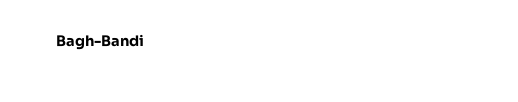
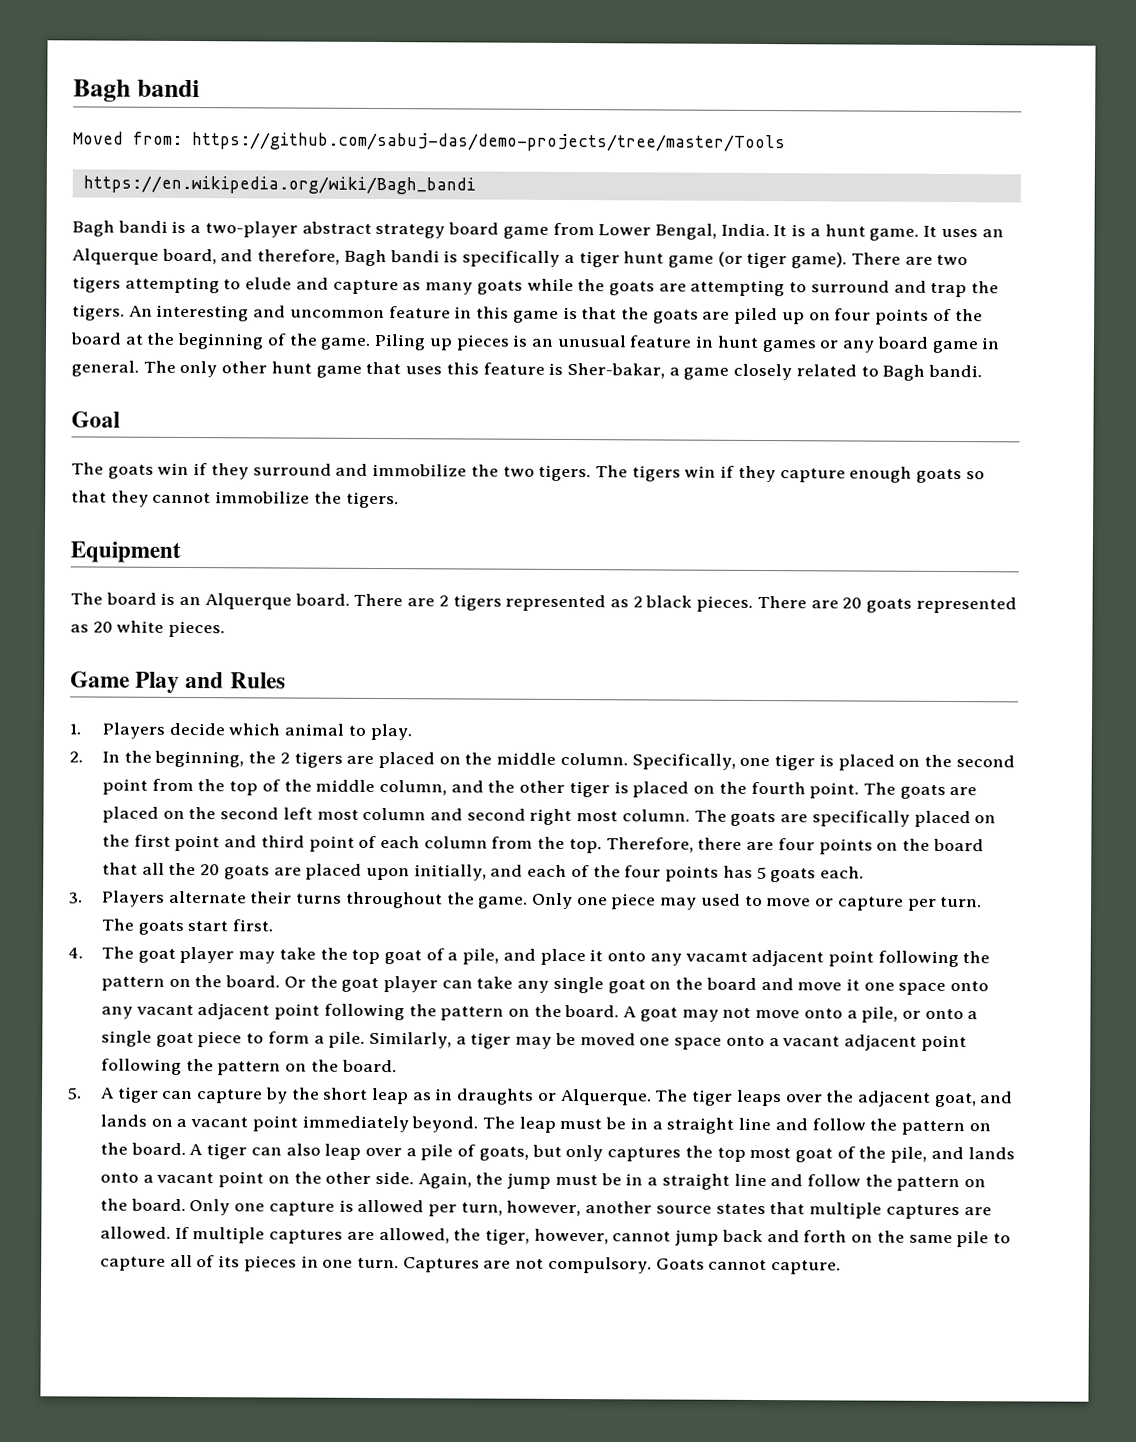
[56,34,144,50] Bagh-Bandi -> [73,79,200,102] [73,131,786,153] [82,175,476,195] [72,220,1004,241] [72,248,969,269] [72,276,1000,298] [72,304,983,325] [70,332,1001,354] [71,360,983,381] [71,411,120,428] [71,462,985,484] [71,490,399,509] [70,541,181,563] [70,592,1017,614] [70,620,226,638] [70,671,286,693] [69,722,412,741] [69,750,1015,771] [101,778,978,799] [101,806,997,828] [101,834,984,855] [101,862,864,883] [69,890,983,911] [100,918,274,935] [68,946,991,968] [100,975,990,995] [100,1003,979,1023] [100,1030,967,1052] [100,1058,397,1076] [68,1086,1014,1108] [99,1114,991,1136] [99,1142,1015,1163] [99,1171,987,1192] [99,1198,992,1220] [99,1226,1011,1248] [99,1254,842,1275] Bagh bandi // Moved from: https://github.com/sabuj-das/demo-projects/tree/master/Tools // https://en.wikipedia.org/wiki/Bagh_bandi // Bagh bandi is a two-player abstract strategy board game from Lower Bengal, India. It is a hunt game. It uses an Alquerque board, and therefore, Bagh bandi is specifically a tiger hunt game (or tiger game). There are two tigers attempting to elude and capture as many goats while the goats are attempting to surround and trap the tigers. An interesting and uncommon feature in this game is that the goats are piled up on four points of the board at the beginning of the game. Piling up pieces is an unusual feature in hunt games or any board game in general. The only other hunt game that uses this feature is Sher-bakar, a game closely related to Bagh bandi. // Goal // The goats win if they surround and immobilize the two tigers. The tigers win if they capture enough goats so that they cannot immobilize the tigers. // Equipment // The board is an Alquerque board. There are 2 tigers represented as 2 black pieces. There are 20 goats represented as 20 white pieces. // Game Play and Rules // 1. Players decide which animal to play. // 2. In the beginning, the 2 tigers are placed on the middle column. Specifically, one tiger is placed on the second point from the top of the middle column, and the other tiger is placed on the fourth point. The goats are placed on the second left most column and second right most column. The goats are specifically placed on the first point and third point of each column from the top. Therefore, there are four points on the board that all the 20 goats are placed upon initially, and each of the four points has 5 goats each. // 3. Players alternate their turns throughout the game. Only one piece may used to move or capture per turn. The goats start first. // 4. The goat player may take the top goat of a pile, and place it onto any vacamt adjacent point following the pattern on the board. Or the goat player can take any single goat on the board and move it one space onto any vacant adjacent point following the pattern on the board. A goat may not move onto a pile, or onto a single goat piece to form a pile. Similarly, a tiger may be moved one space onto a vacant adjacent point following the pattern on the board. // 5. A tiger can capture by the short leap as in draughts or Alquerque. The tiger leaps over the adjacent goat, and lands on a vacant point immediately beyond. The leap must be in a straight line and follow the pattern on the board. A tiger can also leap over a pile of goats, but only captures the top most goat of the pile, and lands onto a vacant point on the other side. Again, the jump must be in a straight line and follow the pattern on the board. Only one capture is allowed per turn, however, another source states that multiple captures are allowed. If multiple captures are allowed, the tiger, however, cannot jump back and forth on the same pile to capture all of its pieces in one turn. Captures are not compulsory. Goats cannot capture.

